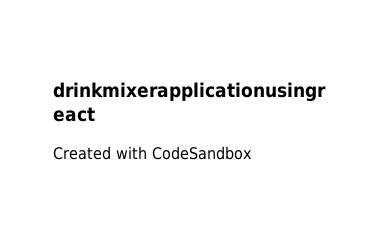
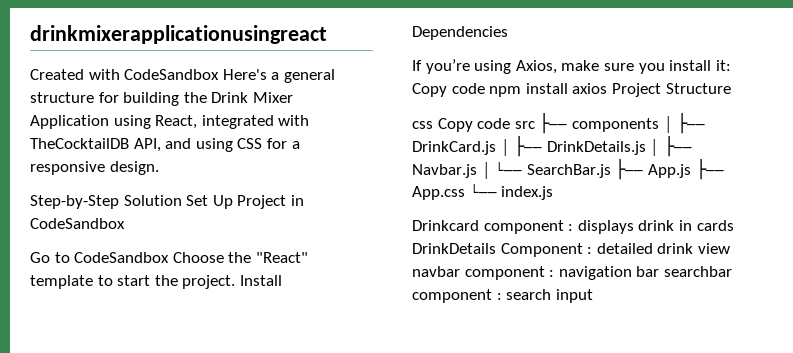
(252, 153) none -> [222,69,335,83] [30,92,293,106] [30,115,310,129] [30,138,300,152] [30,161,159,175] [30,195,304,209] [30,218,125,229] [30,252,308,263] [30,275,282,289] [412,26,508,40] [412,59,731,74] [412,83,731,97] [412,113,706,134] [412,136,692,157] [412,159,724,180] [412,183,554,200] [412,220,734,234] [412,243,730,257] [412,266,732,280] [412,289,593,303] Here's a general structure for building the Drink Mixer Application using React, integrated with TheCocktailDB API, and using CSS for a responsive design. // Step-by-Step Solution Set Up Project in CodeSandbox // Go to CodeSandbox Choose the "React" template to start the project. Install Dependencies // If you’re using Axios, make sure you install it: Copy code npm install axios Project Structure // css Copy code src ├── components │ ├── DrinkCard.js │ ├── DrinkDetails.js │ ├── Navbar.js │ └── SearchBar.js ├── App.js ├── App.css └── index.js // Drinkcard component : displays drink in cards DrinkDetails Component : detailed drink view navbar component : navigation bar searchbar component : search input

